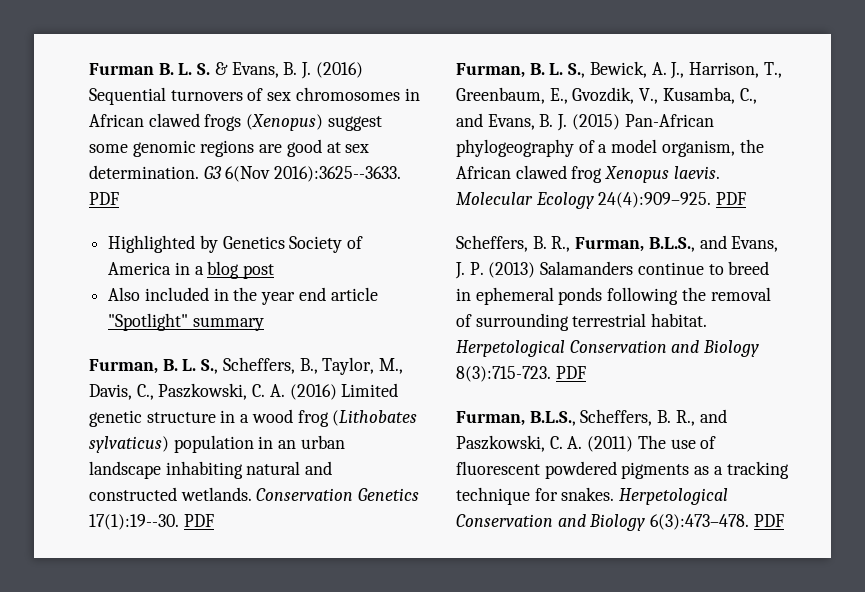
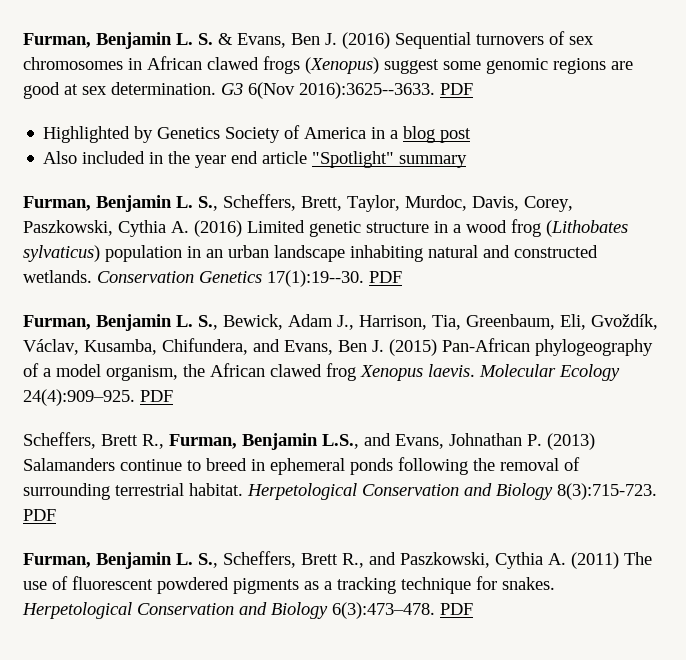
[89,63,174,75] Furman B. -> [23,32,172,49] Furman, Benjamin
[283,62,298,75] B. -> [291,33,320,45] Ben
[162,357,404,375] [89,383,266,400] B. L. S., Scheffers, B., Taylor, M., Davis, C., Paszkowski, C. -> [96,194,573,212] [23,220,166,237] Benjamin L. S., Scheffers, Brett, Taylor, Murdoc, Davis, Corey, Paszkowski, Cythia
[529,63,545,75] B. -> [96,314,172,331] Benjamin
[651,62,667,75] A. -> [288,314,333,327] Adam
[763,62,782,78] [456,87,757,104] [456,113,554,130] T., Greenbaum, E., Gvozdik, V., Kusamba, C., and Evans, B. -> [432,314,658,330] [23,338,367,355] Tia, Greenbaum, Eli, Gvoždík, Václav, Kusamba, Chifundera, and Evans, Ben
[532,236,547,249] B. -> [101,434,138,446] Brett
[648,235,779,252] [455,262,465,279] B.L.S., and Evans, J. -> [242,433,522,450] Benjamin L.S., and Evans, Johnathan
[529,409,672,426] B.L.S., Scheffers, B. -> [96,551,338,569] Benjamin L. S., Scheffers, Brett
[549,436,563,449] C. -> [495,552,543,569] Cythia

